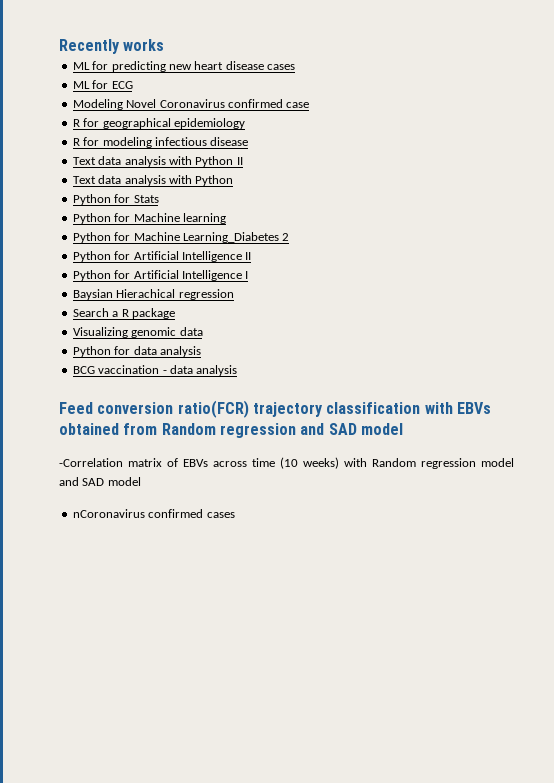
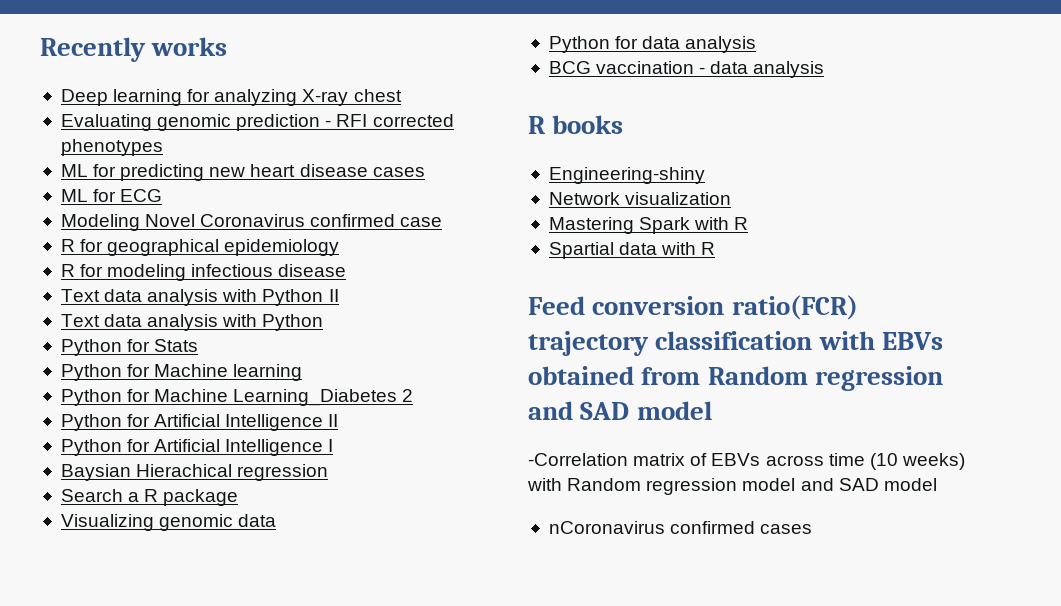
(165, 45) none -> [60,89,402,106] [60,114,454,131] [60,139,163,156] // Deep learning for analyzing X-ray chest // Evaluating genomic prediction - RFI corrected phenotypes
(238, 370) none -> [528,115,624,134] [548,167,705,184] [548,192,732,205] [548,217,749,234] [548,242,716,259] // R books // Engineering-shiny // Network visualization // Mastering Spark with R // Spartial data with R

